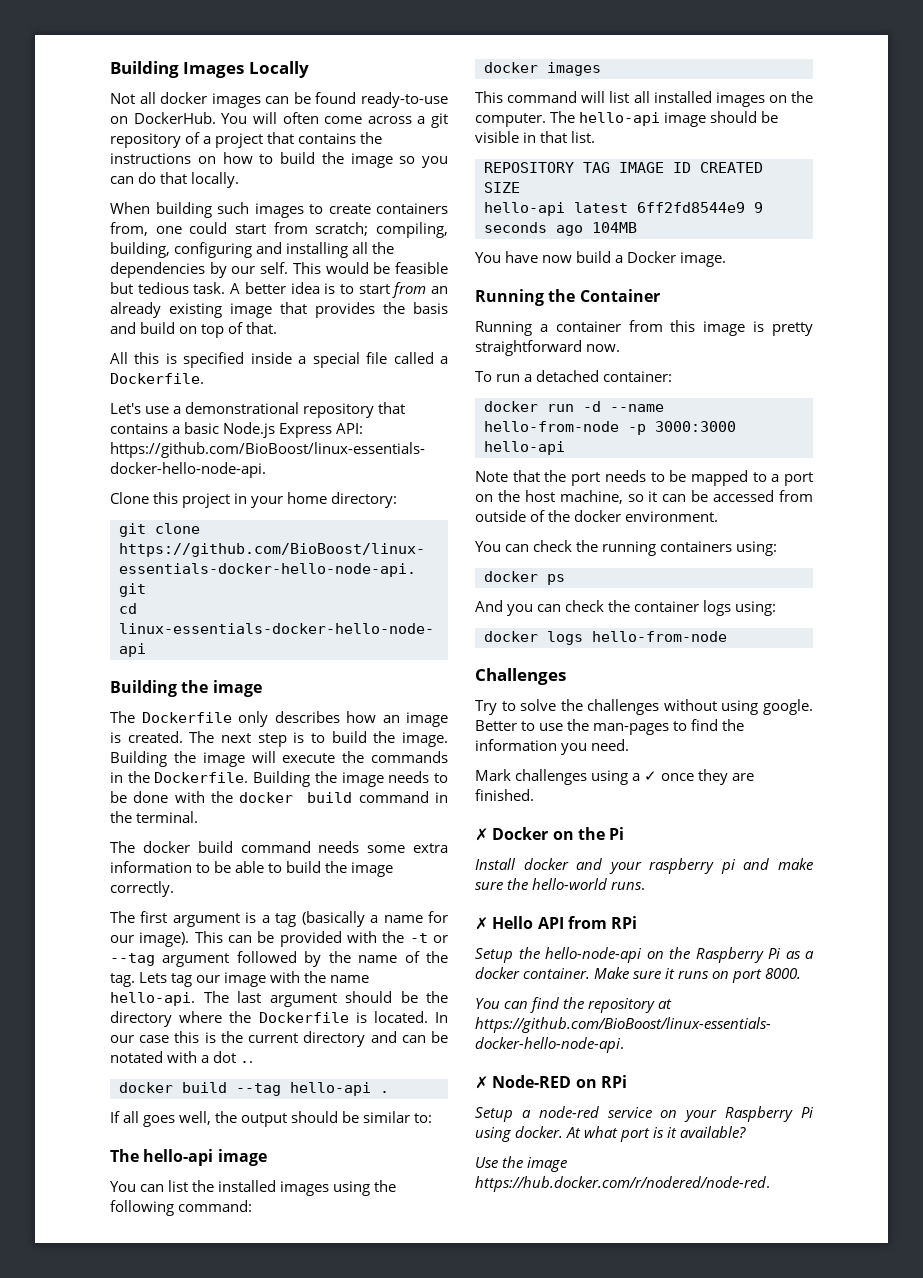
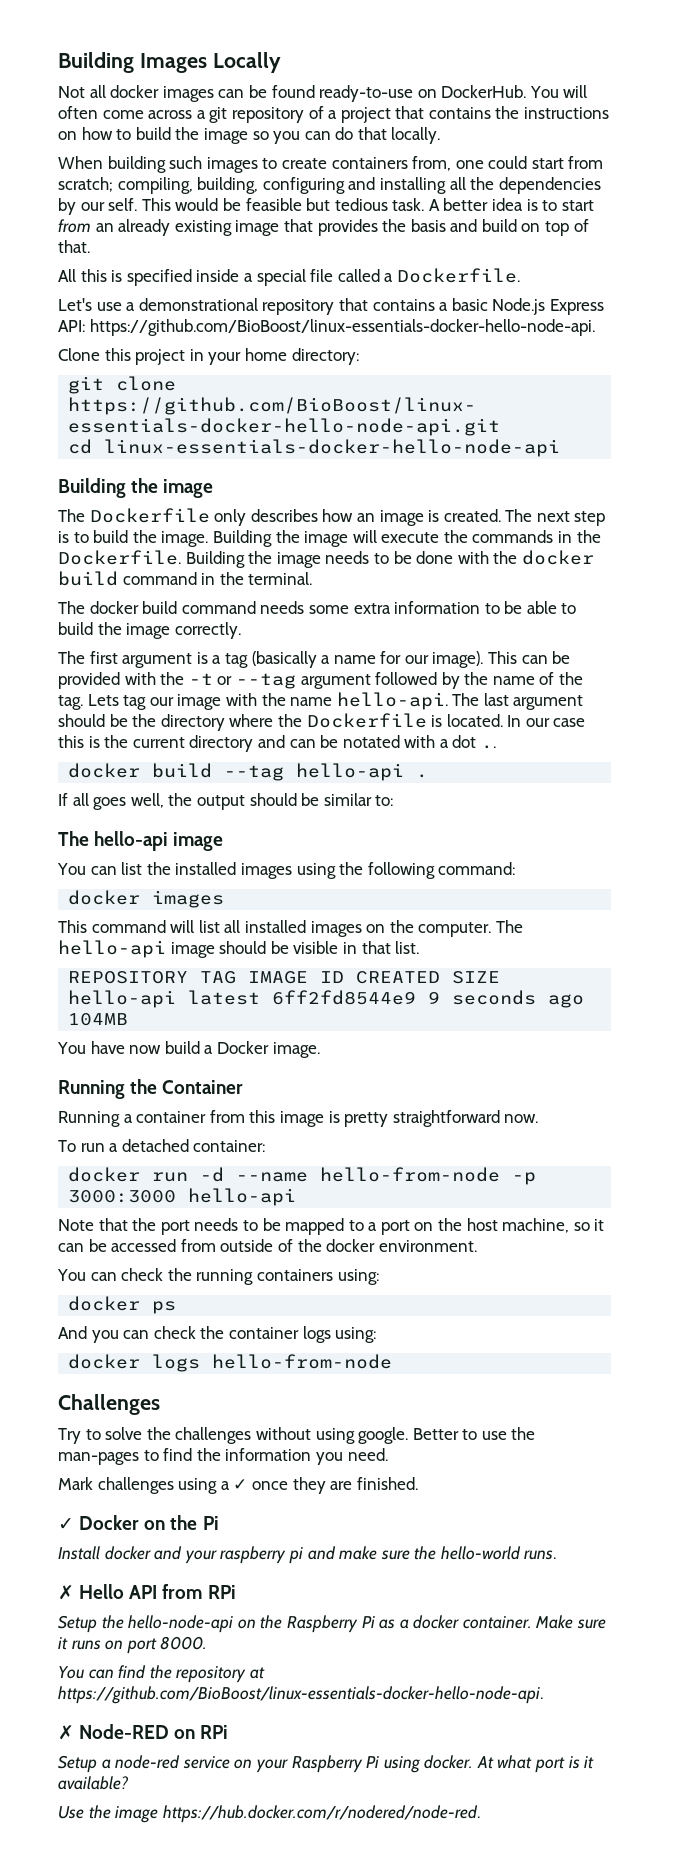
[475,828,488,841] ✗ -> [58,1518,74,1530] ✓

